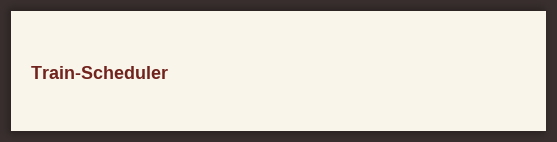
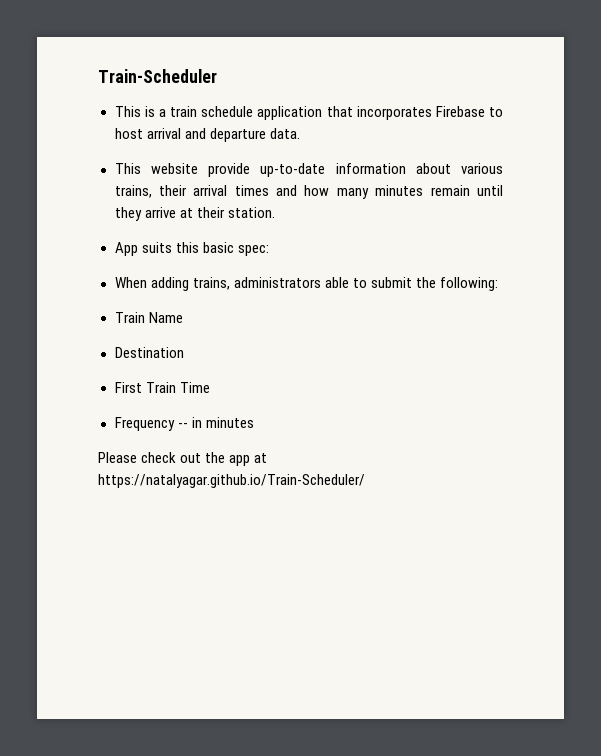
(168, 72) none -> [114,106,504,120] [114,128,300,142] [114,163,503,177] [114,185,504,199] [114,207,275,221] [114,242,269,256] [114,277,498,291] [114,312,183,323] [114,347,184,358] [114,382,210,393] [114,417,254,431] [98,452,268,466] [98,474,365,488] // This is a train schedule application that incorporates Firebase to host arrival and departure data. // This website provide up-to-date information about various trains, their arrival times and how many minutes remain until they arrive at their station. // App suits this basic spec: // When adding trains, administrators able to submit the following: // Train Name // Destination // First Train Time // Frequency -- in minutes // Please check out the app at https://natalyagar.github.io/Train-Scheduler/

